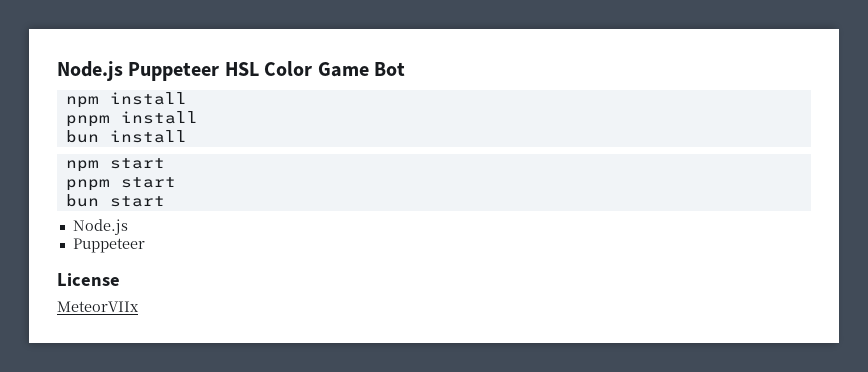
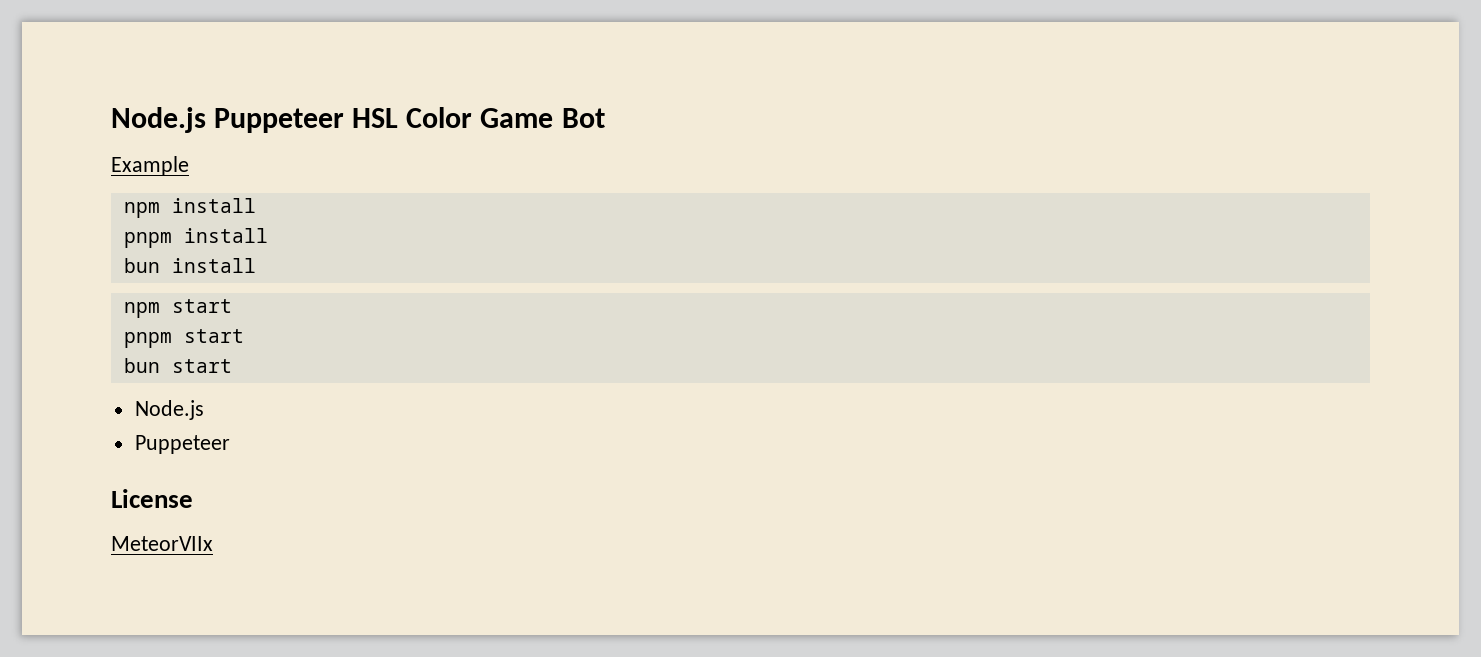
(405, 69) none -> [111,156,189,176] // Example

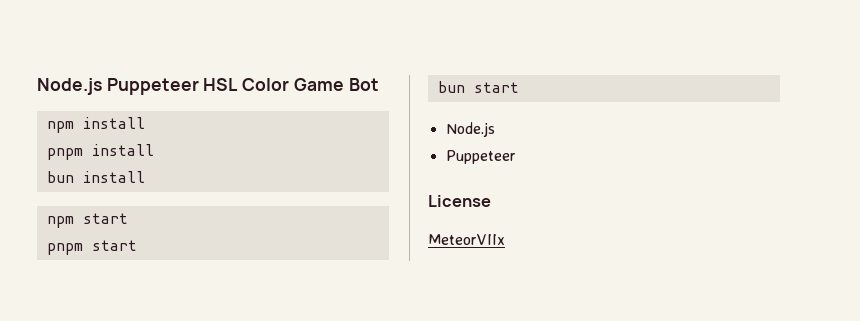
[111,156,189,176] // Example -> (379, 84) none

